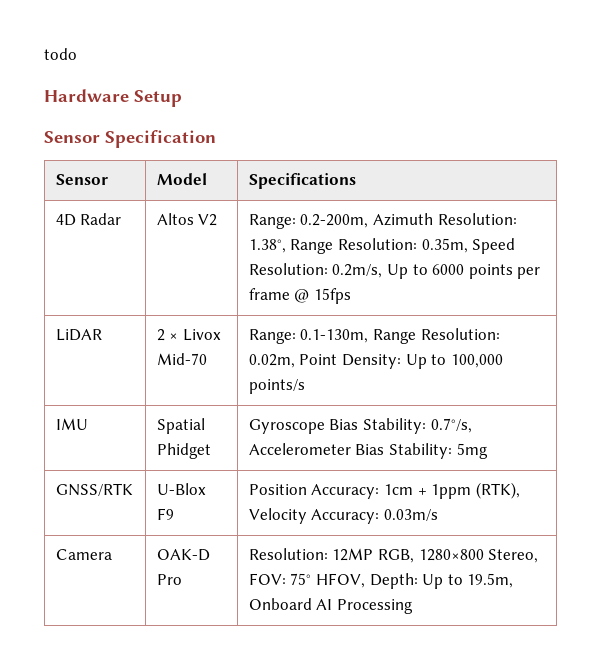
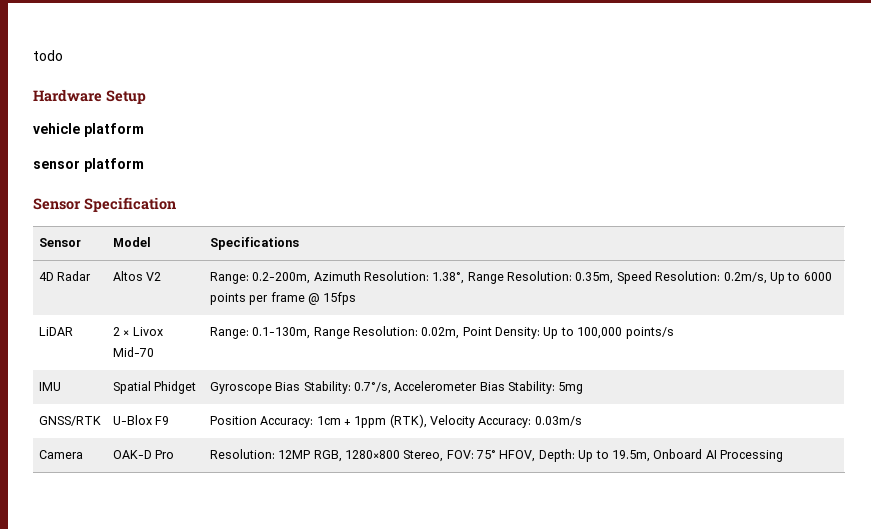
(182, 98) none -> [33,123,144,137] [33,158,144,172] // vehicle platform // sensor platform

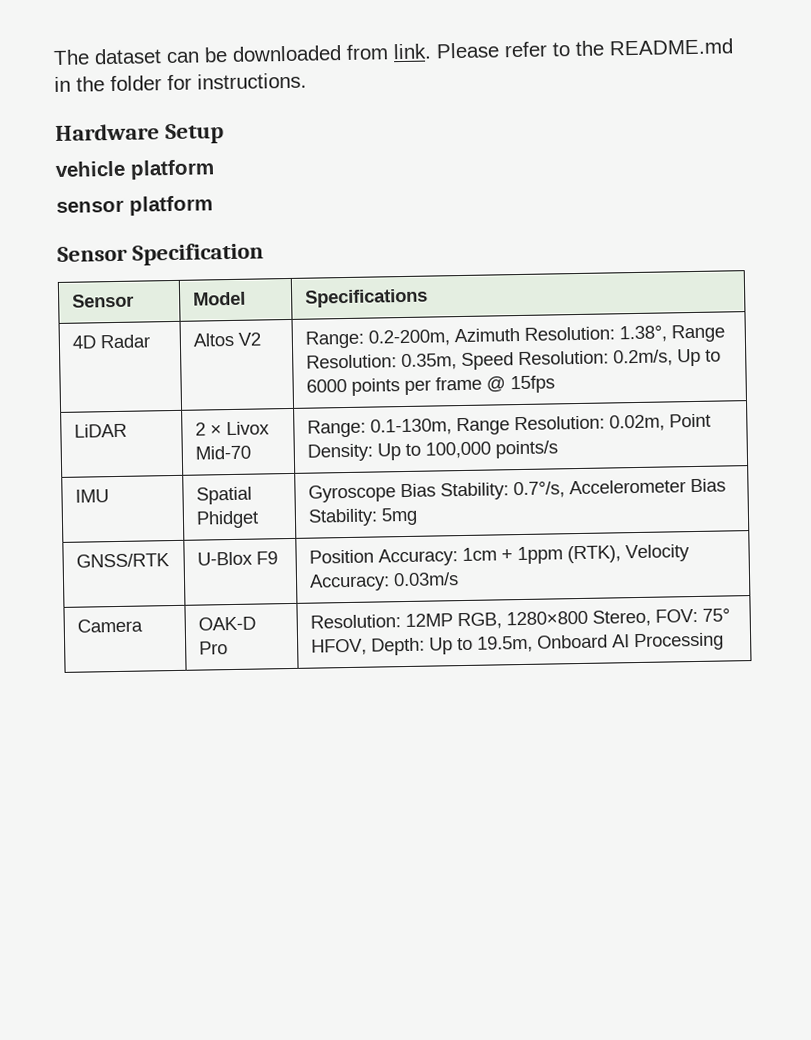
[33,50,63,61] todo -> [53,38,733,66] [54,72,307,92] The dataset can be downloaded from link. Please refer to the README.md in the folder for instructions.

